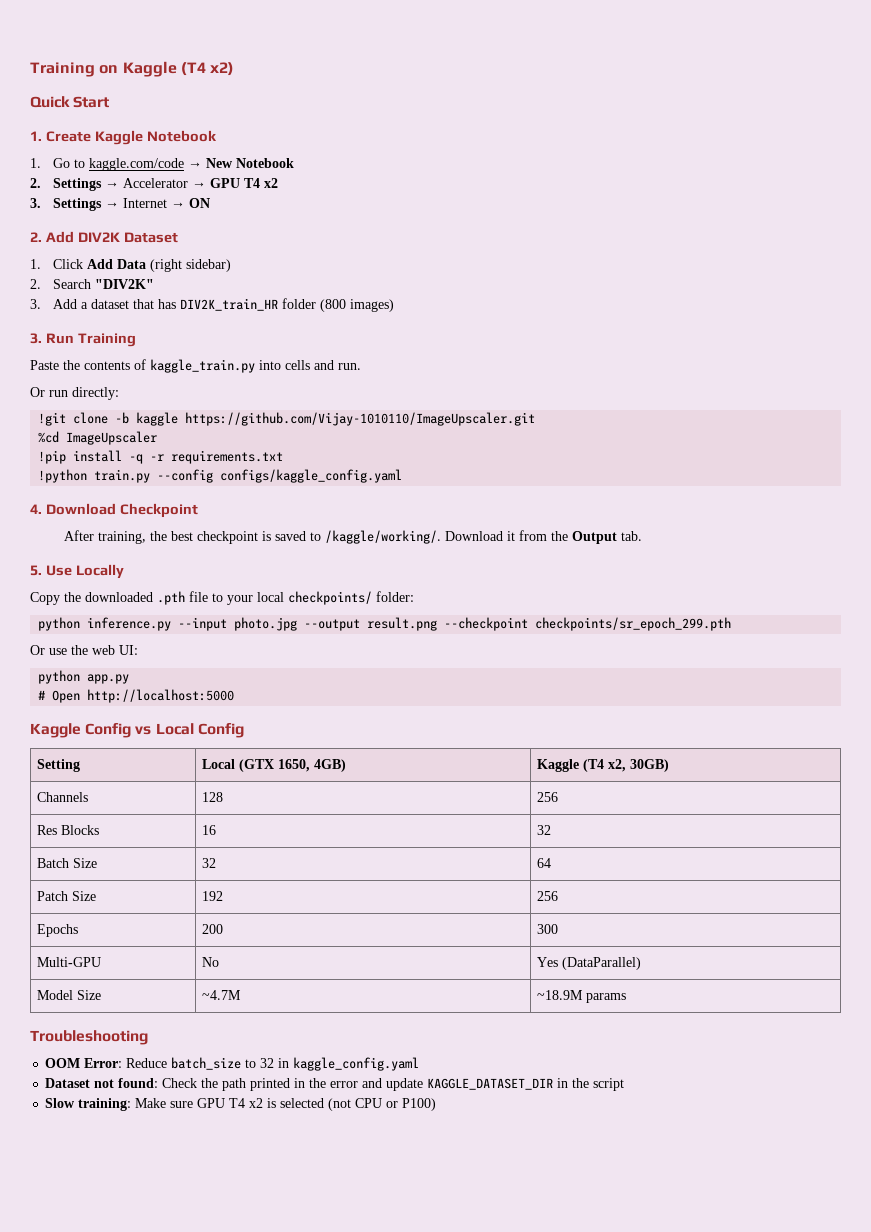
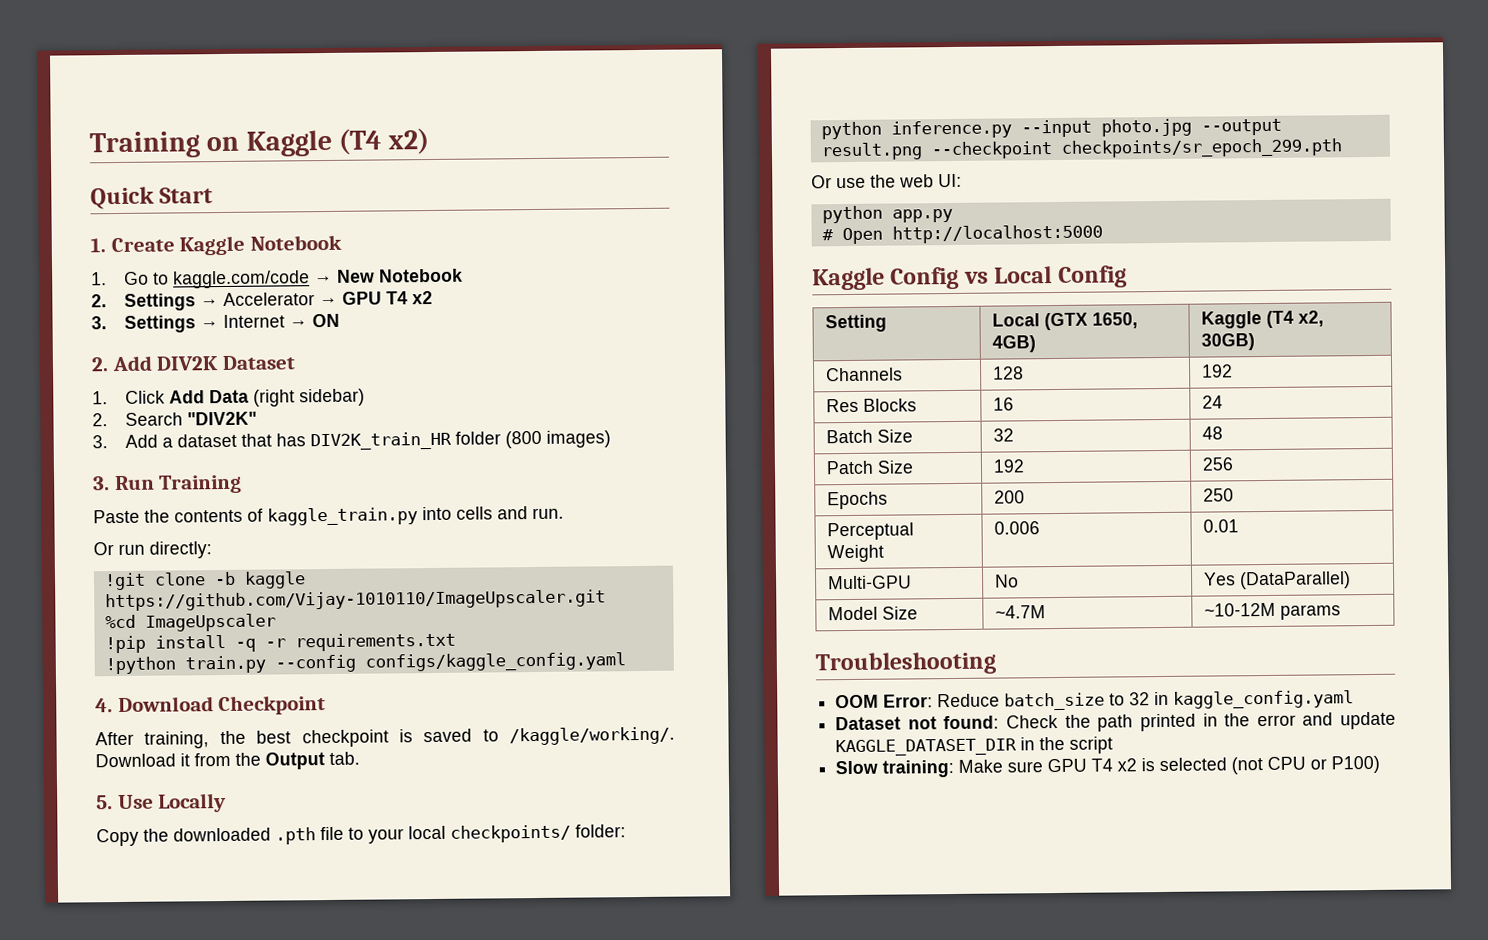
[537,792,559,802] 256 -> [1201,364,1233,378] 192
[537,825,552,835] 32 -> [1201,395,1223,409] 24
[537,858,552,868] 64 -> [1201,426,1223,440] 48
[537,924,559,934] 300 -> [1202,488,1234,502] [826,522,914,541] [826,544,884,563] [993,521,1040,535] [1202,519,1239,533] 250 // Perceptual Weight | 0.006 | 0.01
[537,990,584,1000] ~18.9M -> [1203,602,1276,617] ~10-12M

